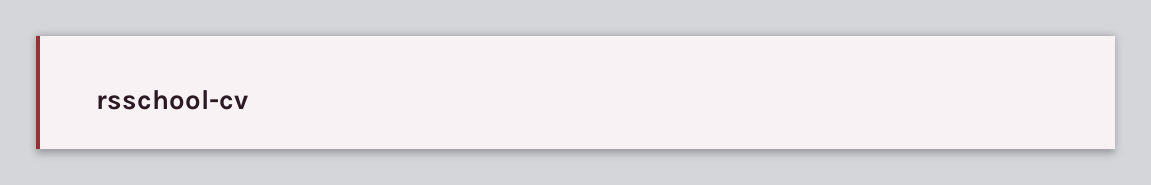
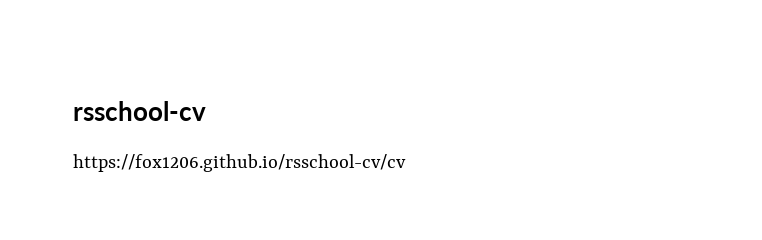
(248, 100) none -> [73,154,406,172] // https://fox1206.github.io/rsschool-cv/cv

